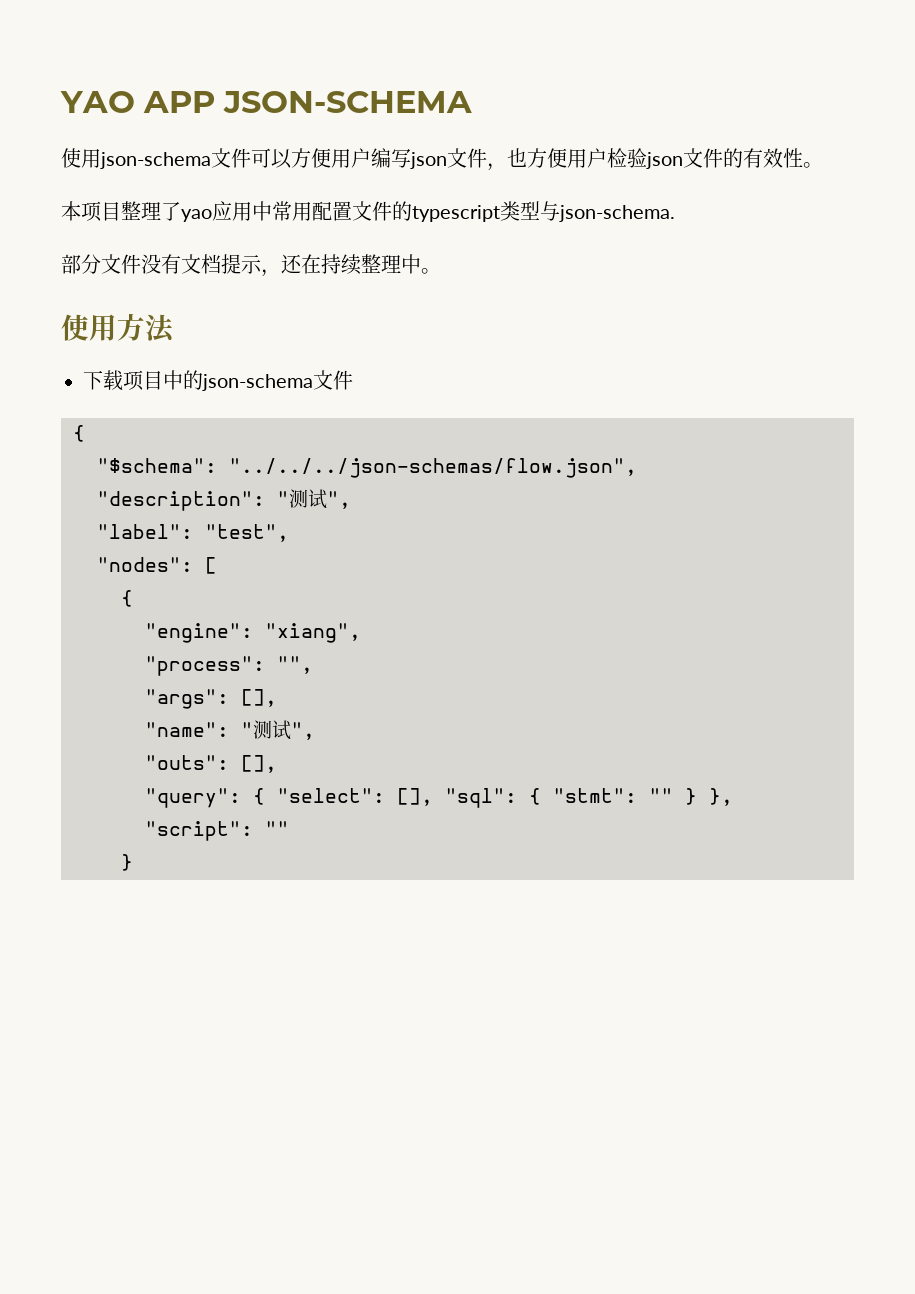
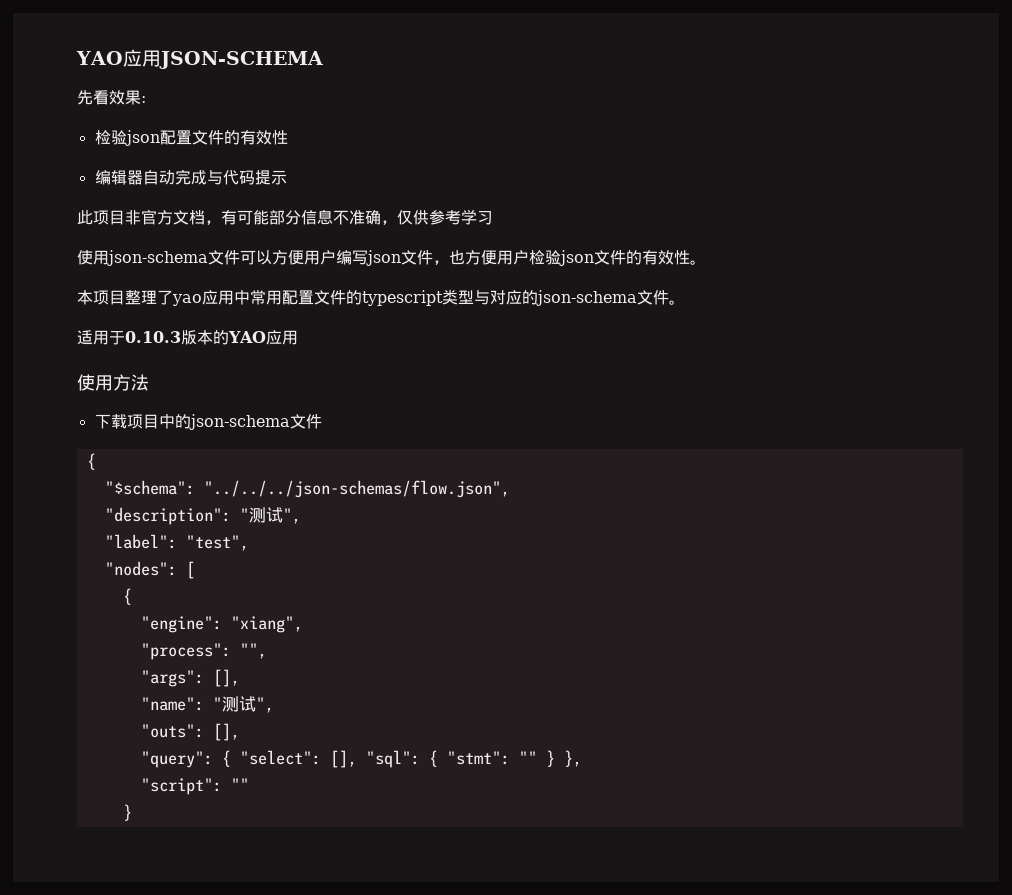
[60,91,215,113] YAO APP -> [76,49,161,67] YAO应用
(472, 102) none -> [77,90,146,105] [94,130,288,146] [94,169,287,185] [77,209,493,225] // 先看效果: // 检验json配置文件的有效性 // 编辑器自动完成与代码提示 // 此项目非官方文档，有可能部分信息不准确，仅供参考学习
[559,205,675,222] [61,254,441,277] json-schema. // 部分文件没有文档提示，还在持续整理中。 -> [490,290,685,306] [77,330,298,345] 对应的json-schema文件。 // 适用于0.10.3版本的YAO应用

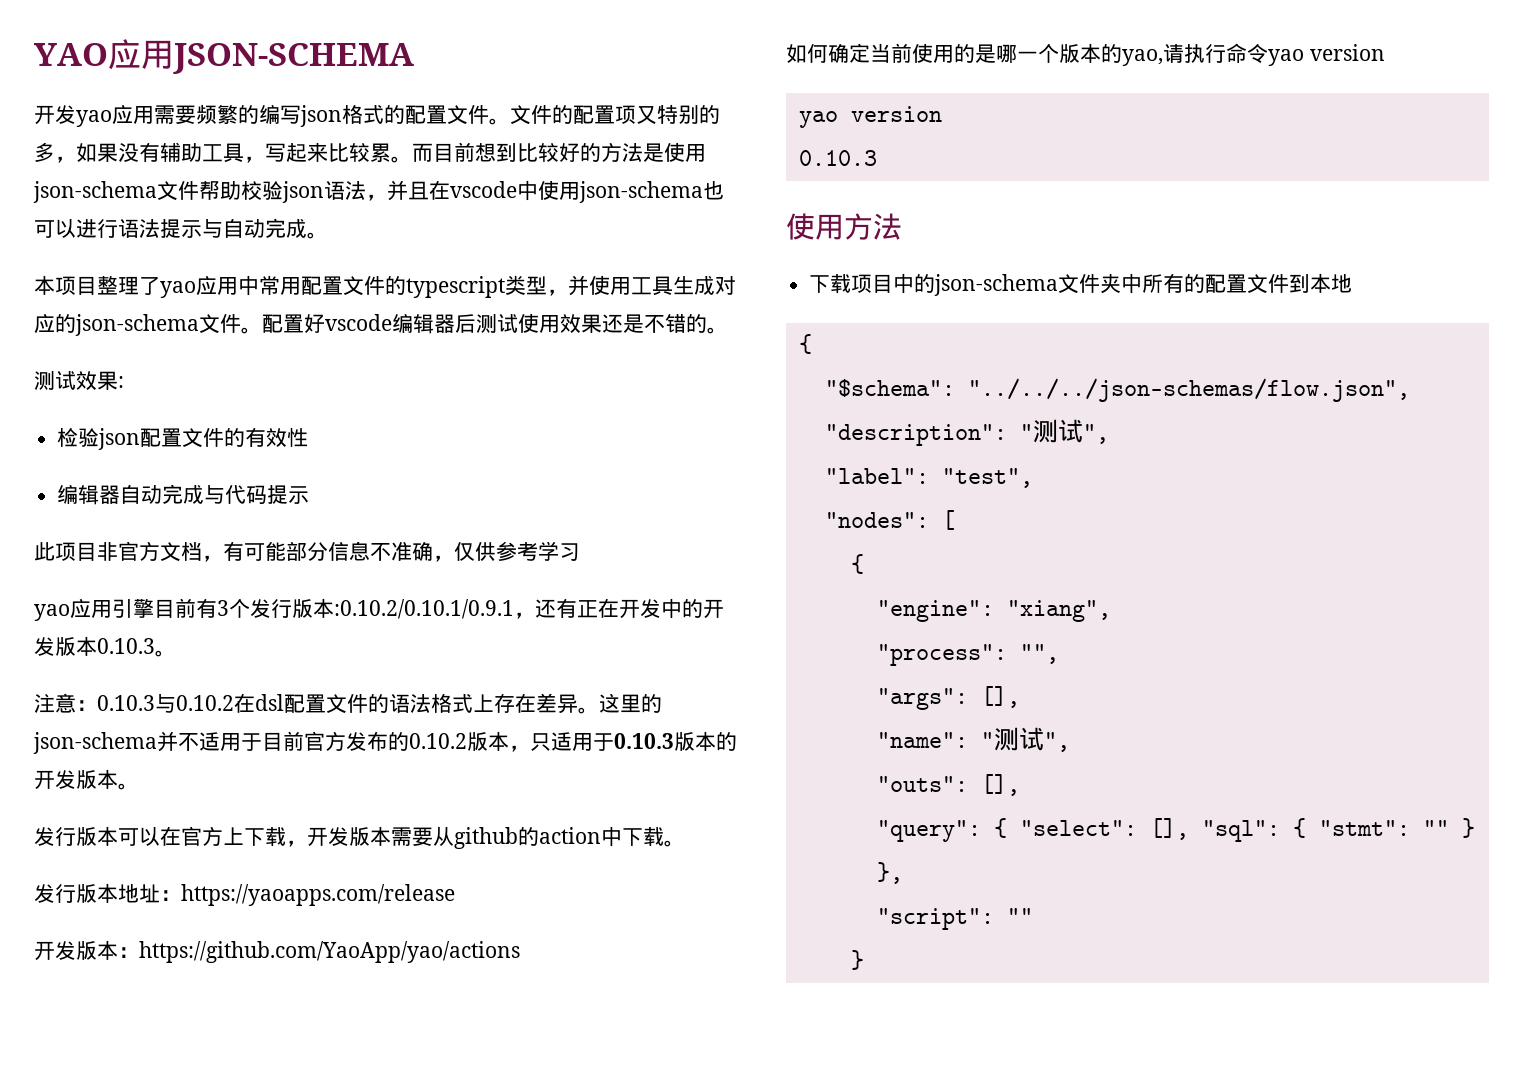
[77,90,109,105] 先看 -> [34,104,720,127] [34,142,706,163] [33,180,724,203] [34,218,328,239] [34,275,736,298] [34,313,728,336] [34,371,76,390] 开发yao应用需要频繁的编写json格式的配置文件。文件的配置项又特别的多，如果没有辅助工具，写起来比较累。而目前想到比较好的方法是使用json-schema文件帮助校验json语法，并且在vscode中使用json-schema也可以进行语法提示与自动完成。 // 本项目整理了yao应用中常用配置文件的typescript类型，并使用工具生成对应的json-schema文件。配置好vscode编辑器后测试使用效果还是不错的。 // 测试
[77,250,706,266] [77,289,685,306] [77,330,298,345] 使用json-schema文件可以方便用户编写json文件，也方便用户检验json文件的有效性。 // 本项目整理了yao应用中常用配置文件的typescript类型与对应的json-schema文件。 // 适用于0.10.3版本的YAO应用 -> [34,598,724,621] [34,636,176,657] [34,693,662,714] [33,731,737,754] [34,769,139,790] [34,826,685,849] [34,883,455,906] [34,940,520,963] [786,43,1385,66] [798,106,942,128] [798,150,877,166] yao应用引擎目前有3个发行版本:0.10.2/0.10.1/0.9.1，还有正在开发中的开发版本0.10.3。 // 注意：0.10.3与0.10.2在dsl配置文件的语法格式上存在差异。这里的json-schema并不适用于目前官方发布的0.10.2版本，只适用于0.10.3版本的开发版本。 // 发行版本可以在官方上下载，开发版本需要从github的action中下载。 // 发行版本地址：https://yaoapps.com/release // 开发版本：https://github.com/YaoApp/yao/actions // 如何确定当前使用的是哪一个版本的yao,请执行命令yao version // yao version // 0.10.3
(322, 421) none -> [1100,273,1353,294] 夹中所有的配置文件到本地

